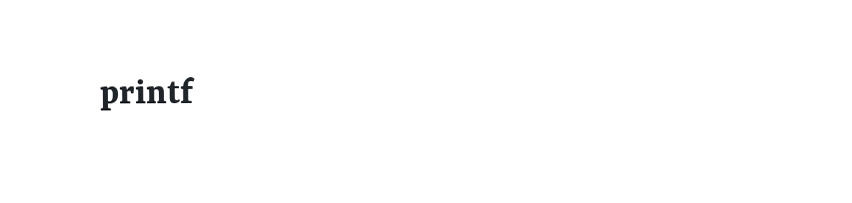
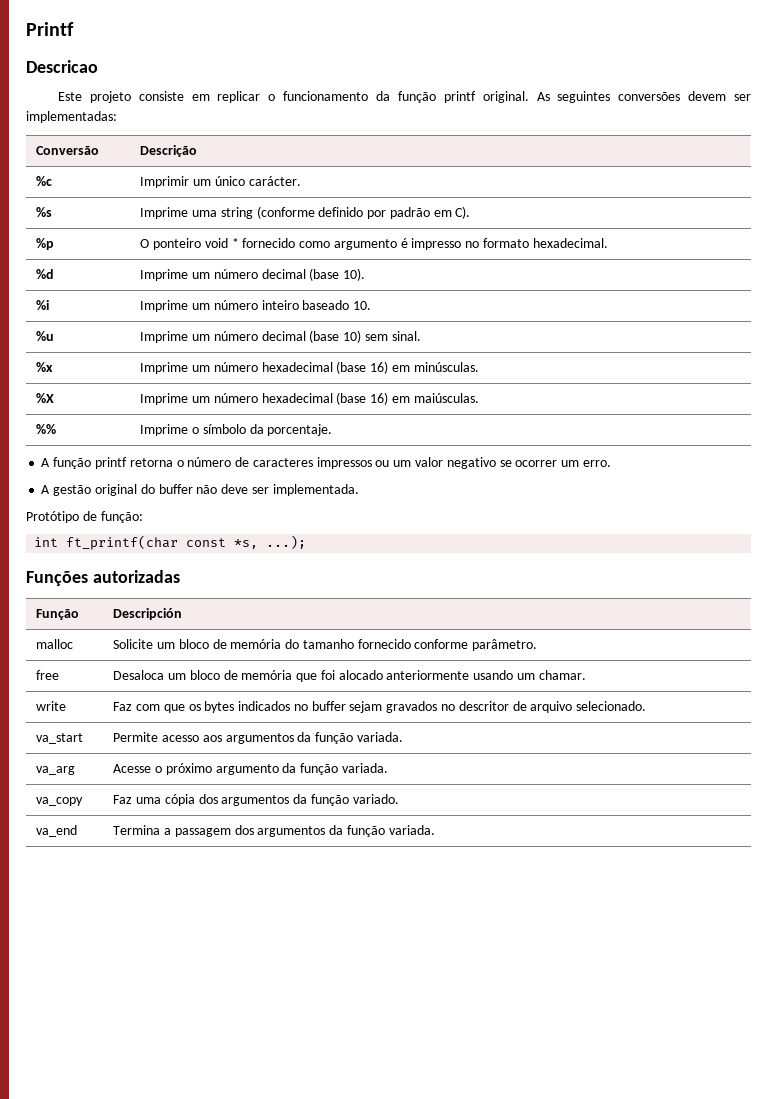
[99,77,196,111] printf -> [26,22,74,36] [26,60,98,73] [57,91,751,103] [26,111,117,123] [36,146,100,155] [140,145,198,157] [36,176,53,186] [140,176,301,188] [36,207,53,217] [140,206,471,219] [36,238,55,250] [140,238,608,250] [36,269,55,279] [140,268,366,281] [36,300,50,310] [140,300,372,312] [36,331,55,341] [140,330,421,343] [36,362,54,372] [140,361,479,374] [36,393,55,403] [140,392,479,405] [36,424,57,434] [140,424,333,436] [41,457,611,469] [41,484,359,496] [26,511,143,523] [34,535,307,550] [26,570,180,586] [36,609,80,620] [113,608,183,620] [36,639,74,649] [113,639,538,651] [36,670,60,680] [113,670,586,682] [36,701,67,711] [113,701,647,713] [36,733,84,744] [113,732,403,744] [36,766,76,775] [113,763,388,775] [36,797,84,806] [113,794,399,806] [36,825,78,837] [113,825,435,837] Printf // Descricao // Este projeto consiste em replicar o funcionamento da função printf original. As seguintes conversões devem ser implementadas: // Conversão | Descrição // %c | Imprimir um único carácter. // %s | Imprime uma string (conforme definido por padrão em C). // %p | O ponteiro void * fornecido como argumento é impresso no formato hexadecimal. // %d | Imprime um número decimal (base 10). // %i | Imprime um número inteiro baseado 10. // %u | Imprime um número decimal (base 10) sem sinal. // %x | Imprime um número hexadecimal (base 16) em minúsculas. // %X | Imprime um número hexadecimal (base 16) em maiúsculas. // %% | Imprime o símbolo da porcentaje. // A função printf retorna o número de caracteres impressos ou um valor negativo se ocorrer um erro. // A gestão original do buffer não deve ser implementada. // Protótipo de função: // int ft_printf(char const *s, ...); // Funções autorizadas // Função | Descripción // malloc | Solicite um bloco de memória do tamanho fornecido conforme parâmetro. // free | Desaloca um bloco de memória que foi alocado anteriormente usando um chamar. // write | Faz com que os bytes indicados no buffer sejam gravados no descritor de arquivo selecionado. // va_start | Permite acesso aos argumentos da função variada. // va_arg | Acesse o próximo argumento da função variada. // va_copy | Faz uma cópia dos argumentos da função variado. // va_end | Termina a passagem dos argumentos da função variada.

